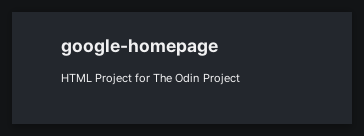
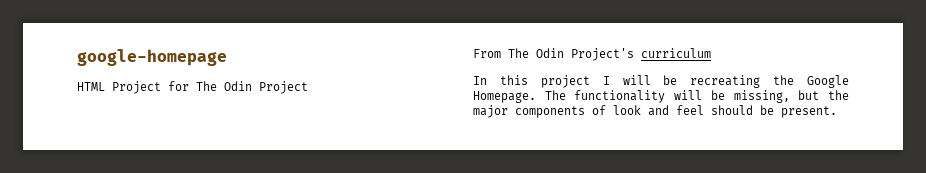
(240, 79) none -> [473,48,711,61] [473,75,849,88] [473,90,849,103] [473,105,837,118] // From The Odin Project's curriculum // In this project I will be recreating the Google Homepage. The functionality will be missing, but the major components of look and feel should be present.

